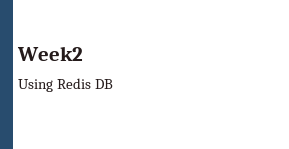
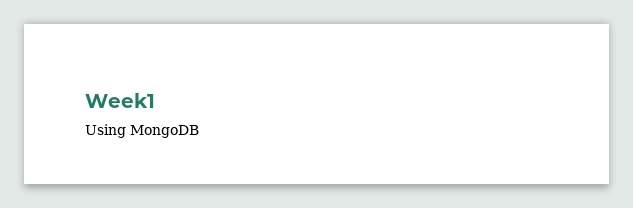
[17,46,83,61] Week2 -> [85,93,155,108] Week1
[56,78,113,89] Redis DB -> [130,125,199,138] MongoDB

